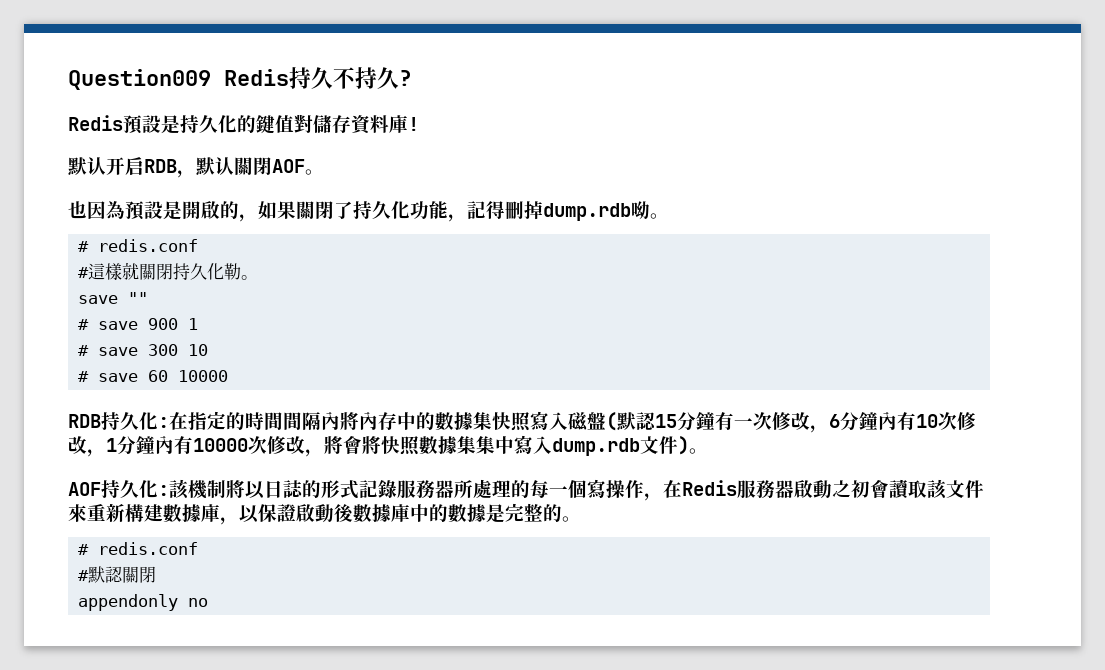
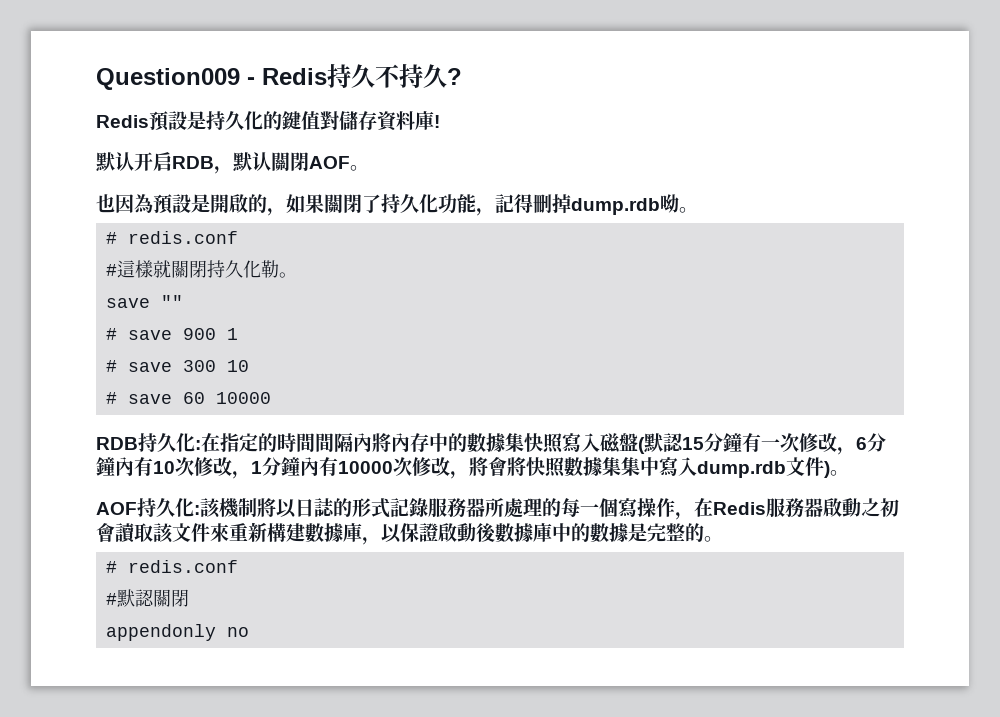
(211, 79) none -> [247,77,255,85] -

